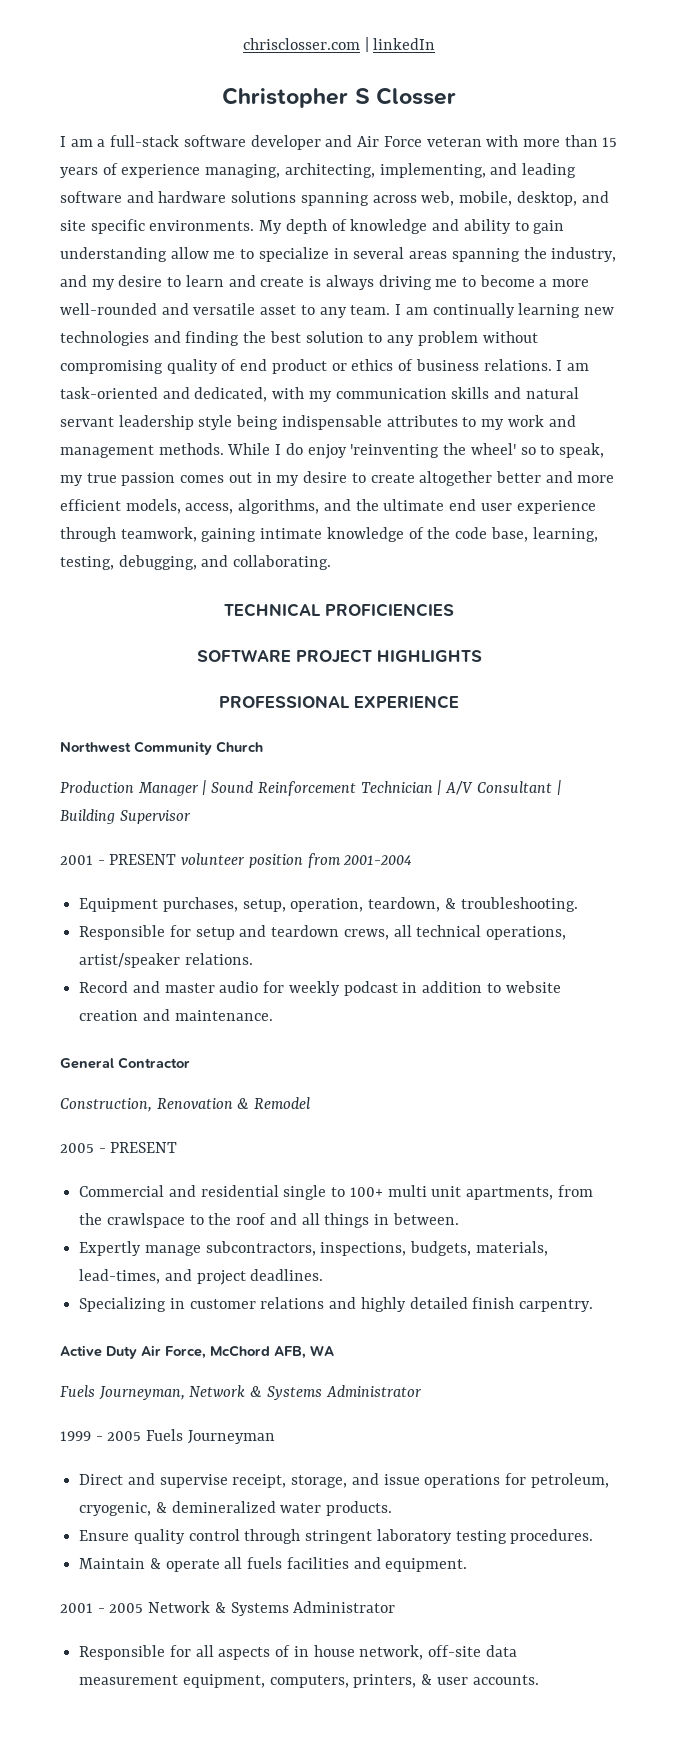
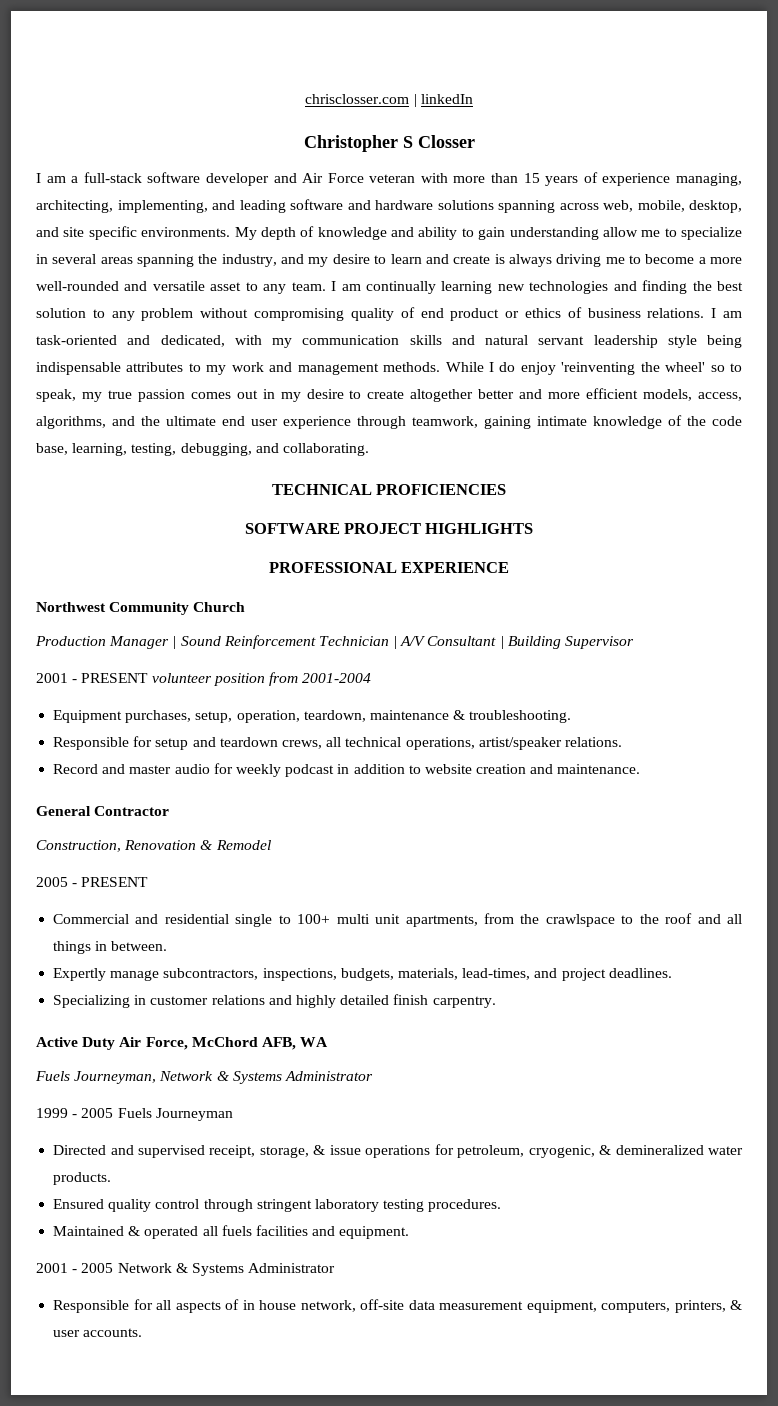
(441, 904) none -> [369,710,449,720] maintenance
[79,1473,228,1488] Direct and supervise -> [53,1145,205,1158] Directed and supervised
[351,1473,379,1485] and -> [313,1145,326,1155] &
[79,1530,130,1541] Ensure -> [53,1199,105,1209] Ensured
[79,1558,220,1572] Maintain & operate -> [53,1226,199,1239] Maintained & operated

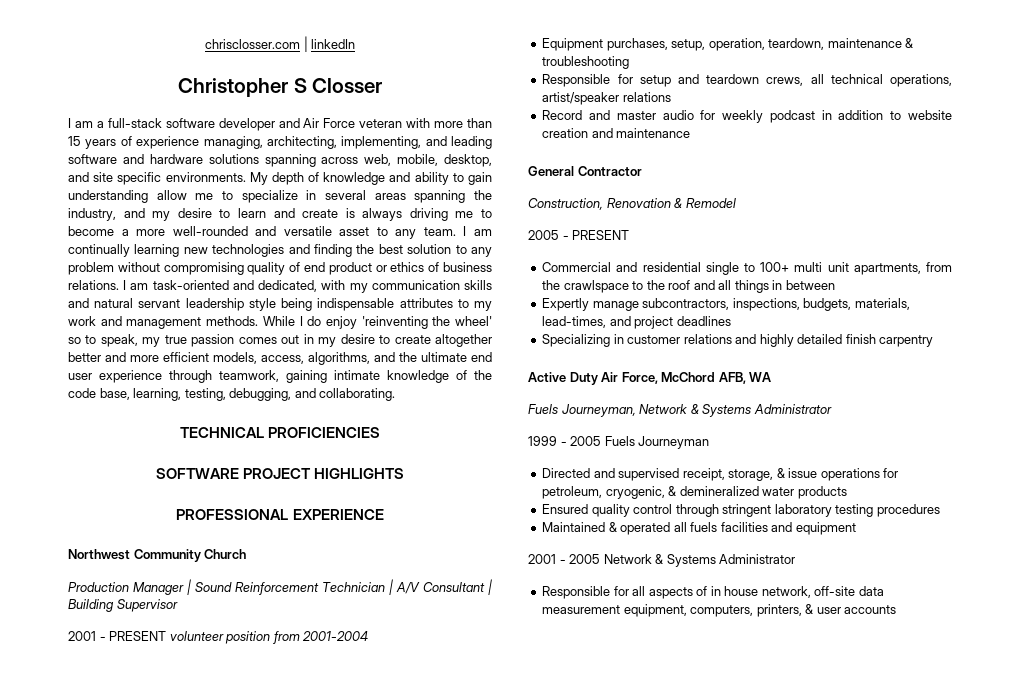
[469,710,572,723] troubleshooting. -> [542,56,630,69] troubleshooting
[564,737,622,747] relations. -> [622,92,671,102] relations
[557,764,641,774] maintenance. -> [616,128,691,138] maintenance
[111,941,168,951] between. -> [785,280,835,290] between
[608,968,672,978] deadlines. -> [676,316,731,326] deadlines
[432,996,496,1008] carpentry. -> [879,335,934,347] carpentry
[53,1172,112,1185] products. -> [797,486,847,499] products
[428,1199,502,1212] procedures. -> [876,504,940,517] procedures
[339,1226,410,1239] equipment. -> [795,522,856,535] equipment
[83,1328,143,1337] accounts. -> [844,605,897,614] accounts

